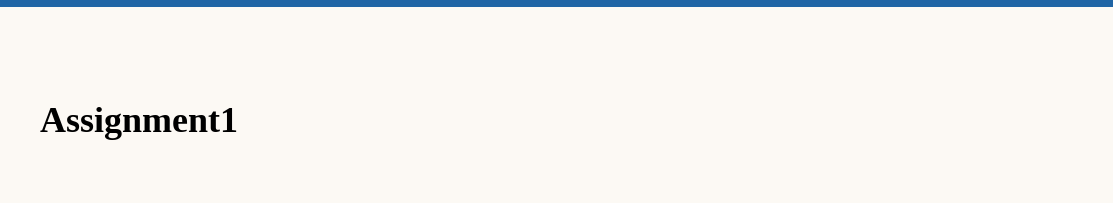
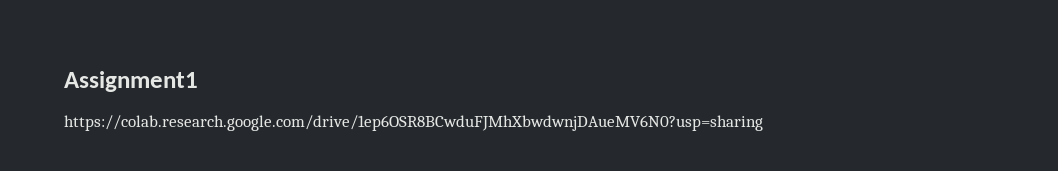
(238, 123) none -> [64,115,763,131] // https://colab.research.google.com/drive/1ep6OSR8BCwduFJMhXbwdwnjDAueMV6N0?usp=sharing

